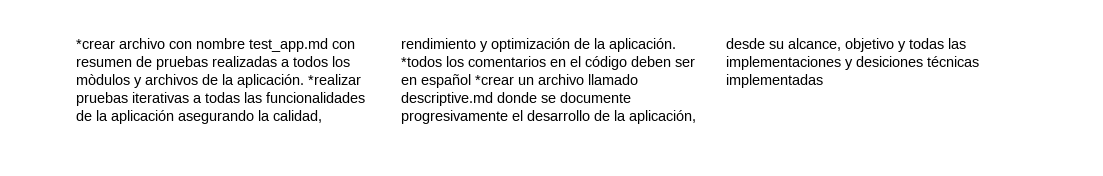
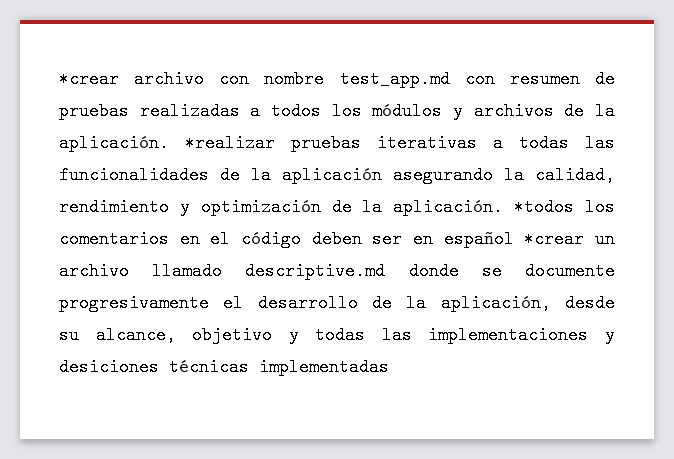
[76,74,130,85] mòdulos -> [372,102,443,120] módulos

